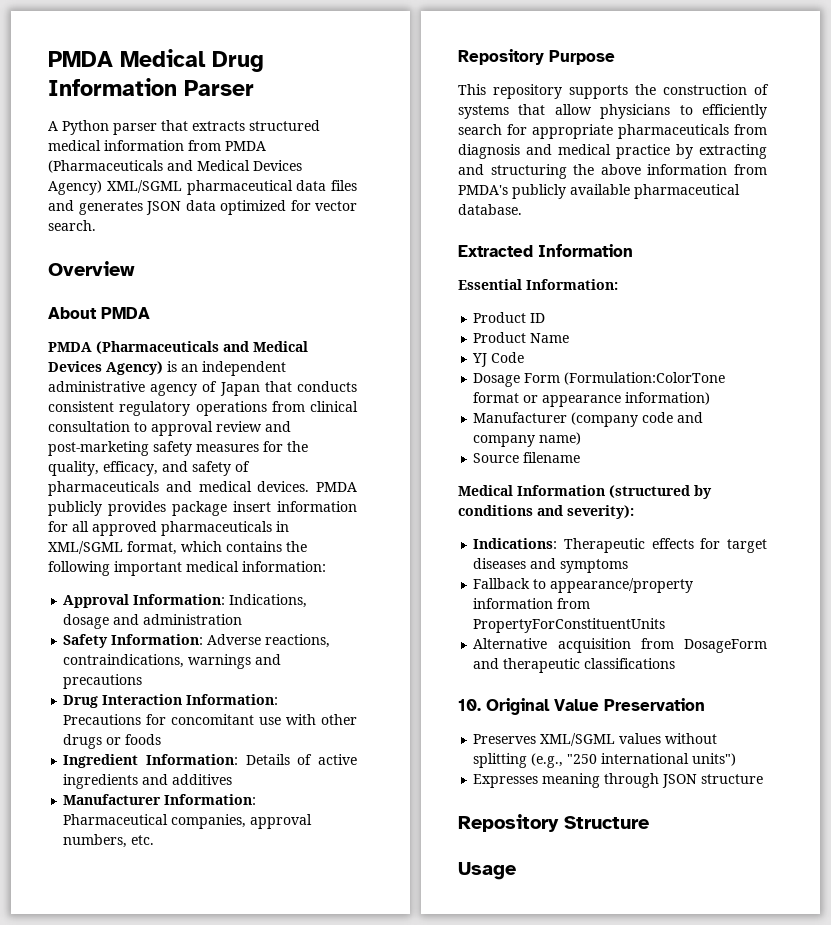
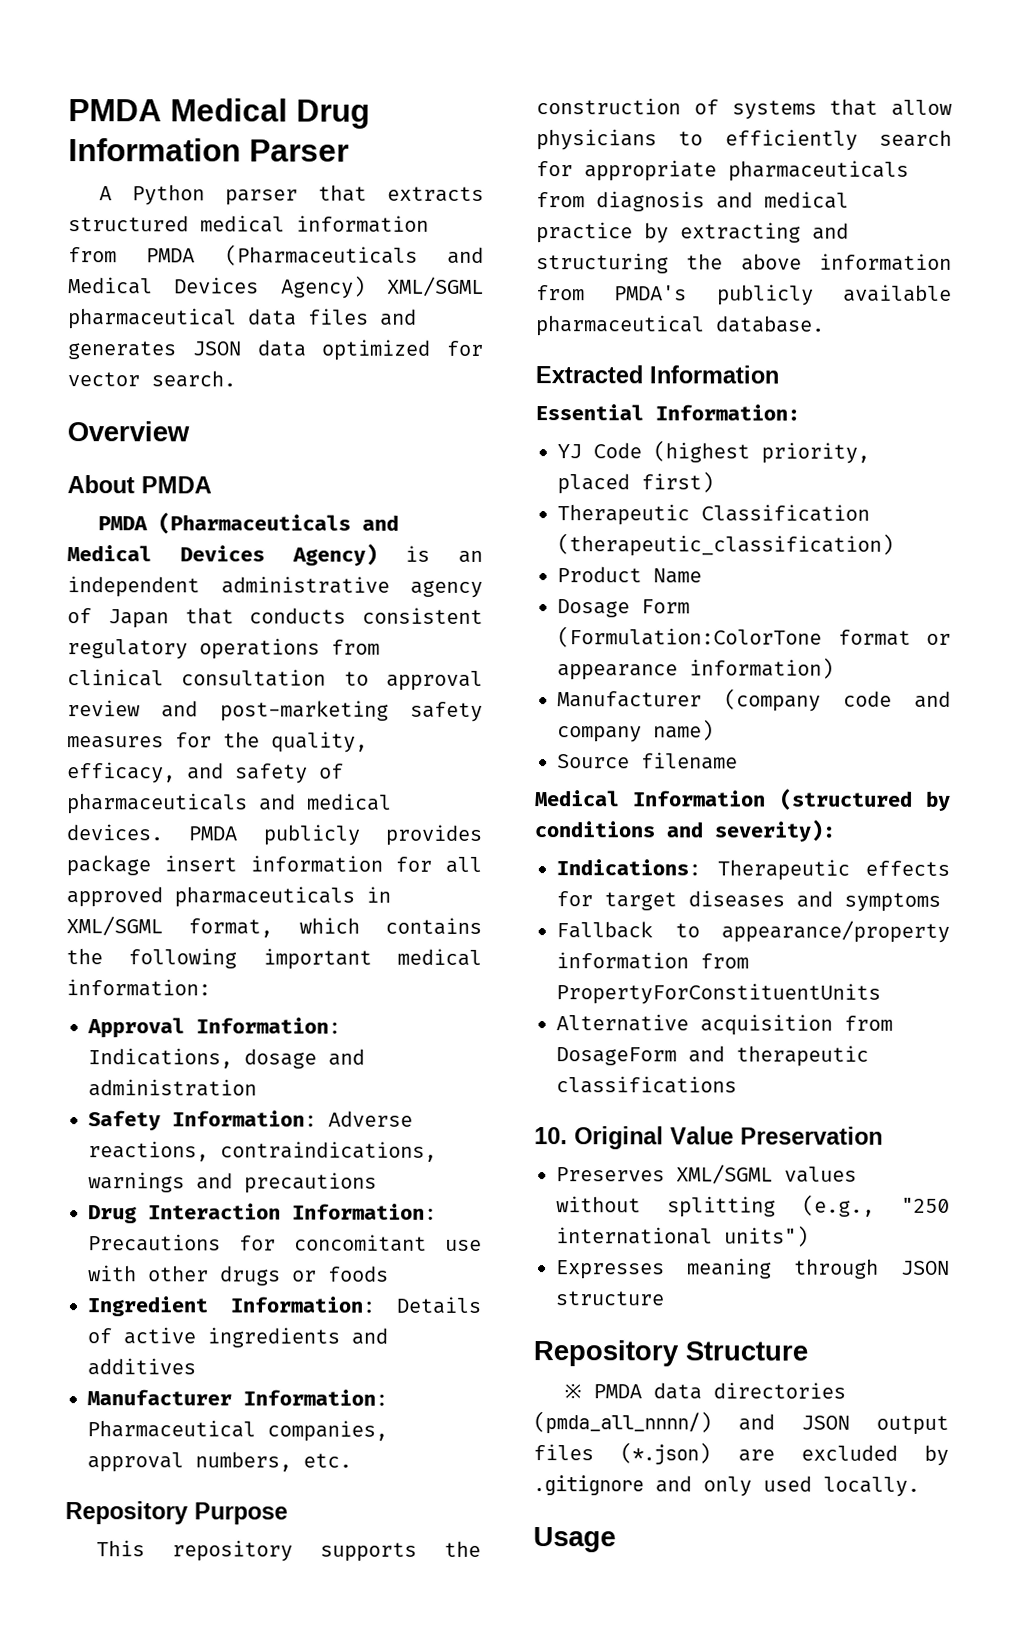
[473,312,546,323] Product ID -> [557,440,870,464] [557,471,714,495] [557,504,870,526] [557,533,894,557] YJ Code (highest priority, placed first) // Therapeutic Classification (therapeutic_classification)
[472,352,525,367] // YJ Code -> (702, 576) none
(649, 822) none -> [563,1382,846,1400] [533,1411,949,1435] [533,1442,949,1466] [533,1475,920,1497] // ※ PMDA data directories (pmda_all_nnnn/) and JSON output files (*.json) are excluded by .gitignore and only used locally.

